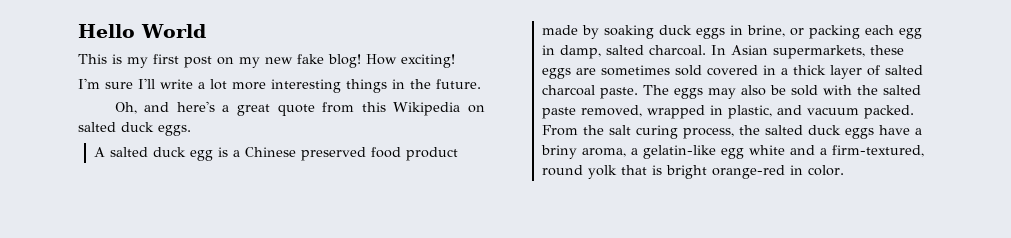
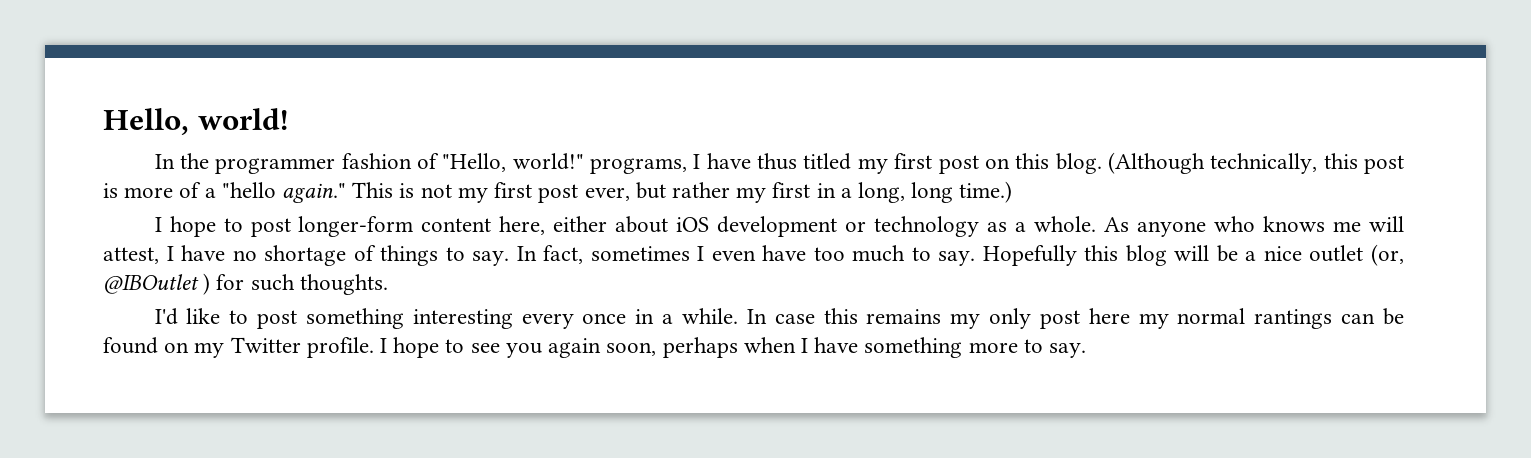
[78,24,206,38] [78,54,455,68] [78,78,481,93] [114,101,485,116] [78,122,191,136] [94,147,459,161] [542,25,923,39] [542,45,905,59] [542,65,924,79] [542,85,922,99] [542,105,915,119] [542,125,923,139] [541,145,925,159] [542,165,845,179] Hello World // This is my first post on my new fake blog! How exciting! // I'm sure I'll write a lot more interesting things in the future. // Oh, and here's a great quote from this Wikipedia on salted duck eggs. // A salted duck egg is a Chinese preserved food product made by soaking duck eggs in brine, or packing each egg in damp, salted charcoal. In Asian supermarkets, these eggs are sometimes sold covered in a thick layer of salted charcoal paste. The eggs may also be sold with the salted paste removed, wrapped in plastic, and vacuum packed. From the salt curing process, the salted duck eggs have a briny aroma, a gelatin-like egg white and a firm-textured, round yolk that is bright orange-red in color. -> [103,108,288,135] [154,152,1404,174] [103,181,1013,203] [154,216,1405,237] [103,244,1404,266] [103,273,388,295] [154,308,1404,329] [103,337,1086,358] Hello, world! // In the programmer fashion of "Hello, world!" programs, I have thus titled my first post on this blog. (Although technically, this post is more of a "hello again." This is not my first post ever, but rather my first in a long, long time.) // I hope to post longer-form content here, either about iOS development or technology as a whole. As anyone who knows me will attest, I have no shortage of things to say. In fact, sometimes I even have too much to say. Hopefully this blog will be a nice outlet (or, @IBOutlet ) for such thoughts. // I'd like to post something interesting every once in a while. In case this remains my only post here my normal rantings can be found on my Twitter profile. I hope to see you again soon, perhaps when I have something more to say.

